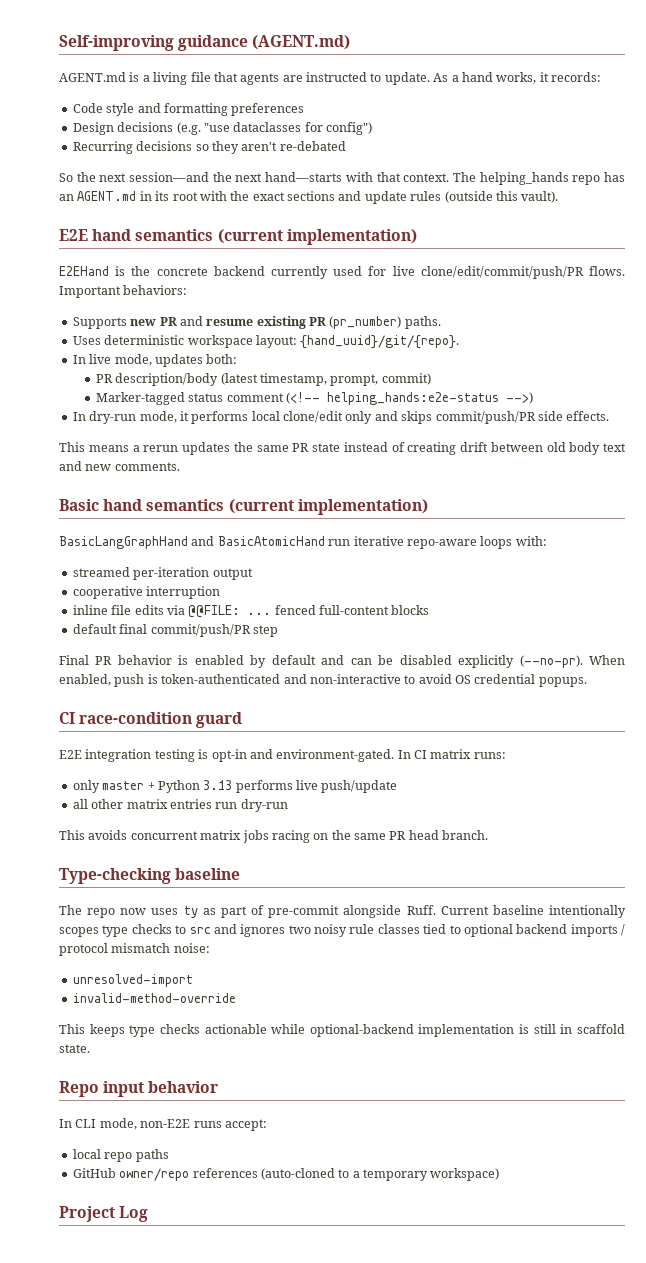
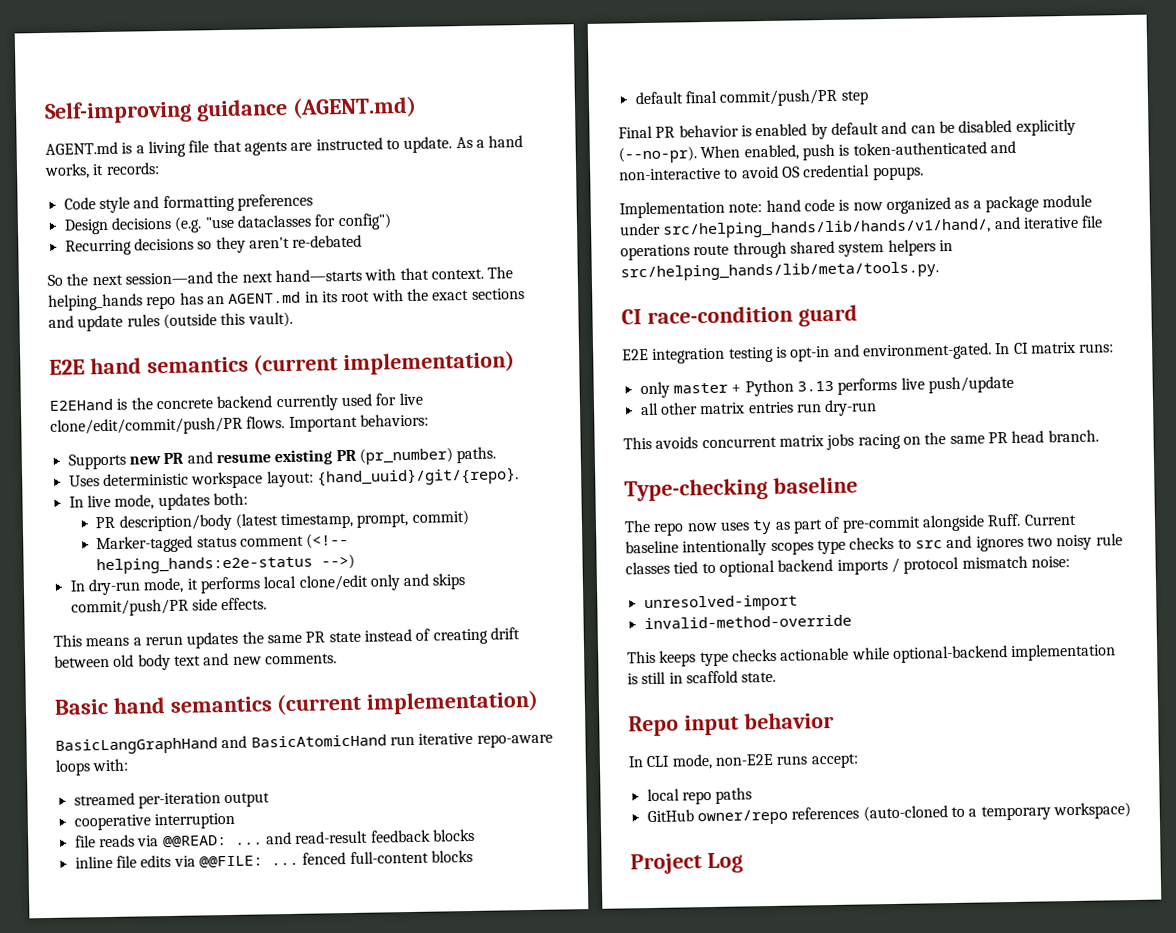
(221, 592) none -> [74,828,475,849] // file reads via @@READ: ... and read-result feedback blocks
(587, 682) none -> [619,194,1093,219] [619,215,1104,239] [620,239,953,261] [620,261,939,282] // Implementation note: hand code is now organized as a package module under src/helping_hands/lib/hands/v1/hand/, and iterative file operations route through shared system helpers in src/helping_hands/lib/meta/tools.py.

